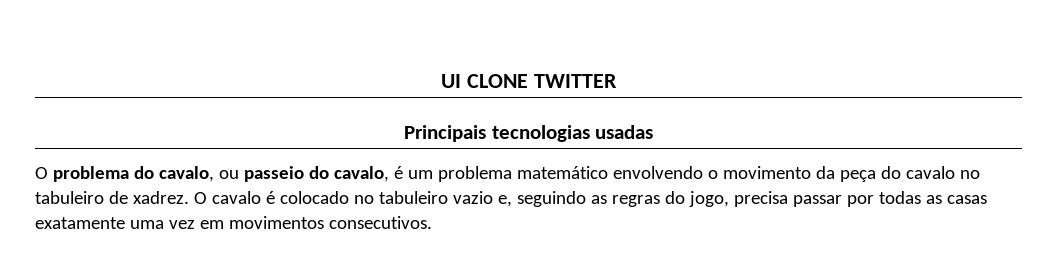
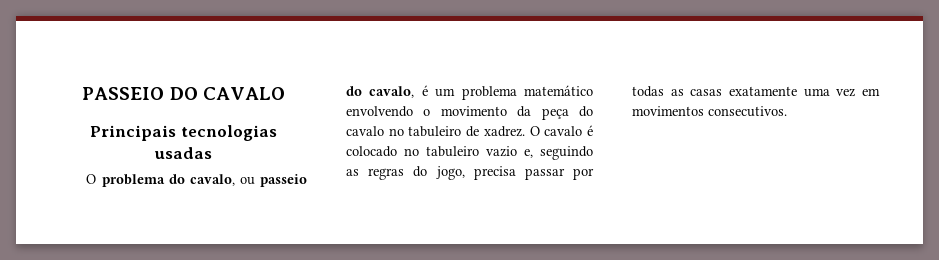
[441,74,617,88] UI CLONE TWITTER -> [82,87,285,100] PASSEIO DO CAVALO

